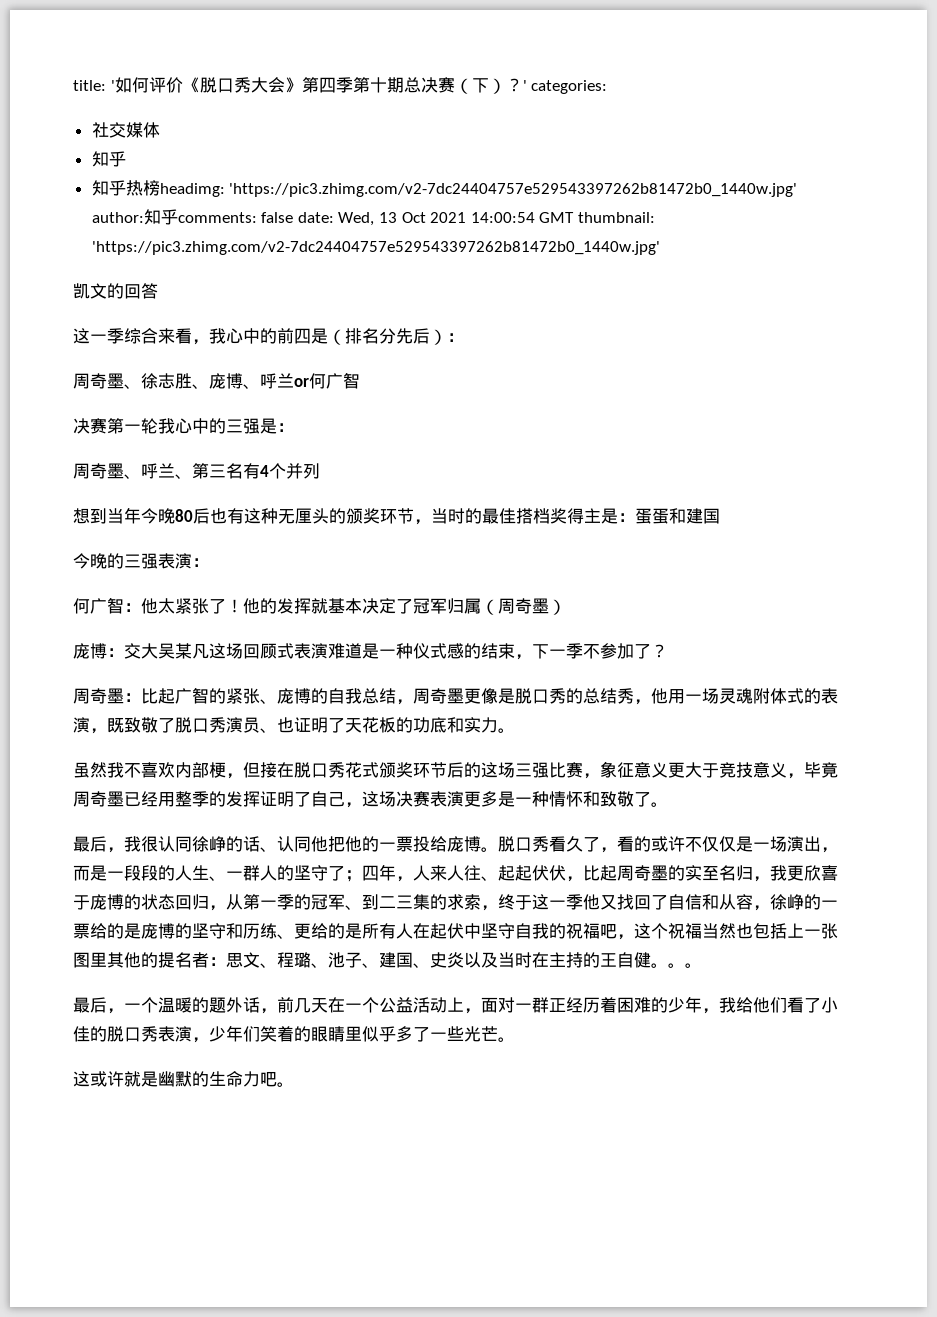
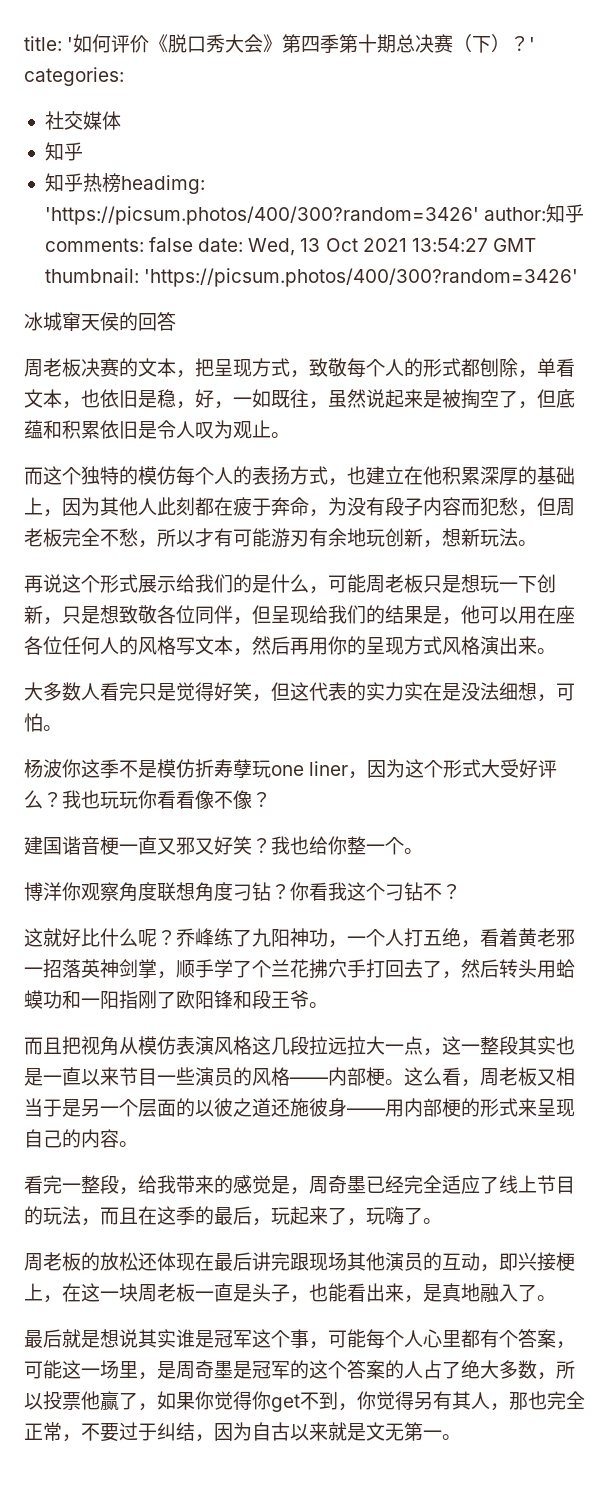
[229,183,798,197] 'https://pic3.zhimg.com/v2-7dc24404757e529543397262b81472b0_1440w.jpg' -> [44,206,479,225] 'https://picsum.photos/400/300?random=3426'
[470,212,535,223] 14:00:54 -> [411,238,488,252] 13:54:27
[91,241,660,255] [73,283,158,299] [73,328,464,345] [73,372,360,389] [73,418,294,434] [73,463,320,479] [73,507,720,525] [73,553,209,569] [73,597,566,615] [73,643,668,660] [73,687,838,705] [73,717,515,734] [73,761,838,779] [73,791,668,808] [73,836,838,853] [73,864,838,882] [73,894,838,911] [73,923,838,940] [73,952,702,968] [73,996,838,1014] [73,1025,515,1043] [73,1071,277,1087] 'https://pic3.zhimg.com/v2-7dc24404757e529543397262b81472b0_1440w.jpg' // 凯文的回答 // 这一季综合来看，我心中的前四是（排名分先后）： // 周奇墨、徐志胜、庞博、呼兰or何广智 // 决赛第一轮我心中的三强是： // 周奇墨、呼兰、第三名有4个并列 // 想到当年今晚80后也有这种无厘头的颁奖环节，当时的最佳搭档奖得主是：蛋蛋和建国 // 今晚的三强表演： // 何广智：他太紧张了！他的发挥就基本决定了冠军归属（周奇墨） // 庞博：交大吴某凡这场回顾式表演难道是一种仪式感的结束，下一季不参加了？ // 周奇墨：比起广智的紧张、庞博的自我总结，周奇墨更像是脱口秀的总结秀，他用一场灵魂附体式的表演，既致敬了脱口秀演员、也证明了天花板的功底和实力。 // 虽然我不喜欢内部梗，但接在脱口秀花式颁奖环节后的这场三强比赛，象征意义更大于竞技意义，毕竟周奇墨已经用整季的发挥证明了自己，这场决赛表演更多是一种情怀和致敬了。 // 最后，我很认同徐峥的话、认同他把他的一票投给庞博。脱口秀看久了，看的或许不仅仅是一场演出，而是一段段的人生、一群人的坚守了；四年，人来人往、起起伏伏，比起周奇墨的实至名归，我更欣喜于庞博的状态回归，从第一季的冠军、到二三集的求索，终于这一季他又找回了自信和从容，徐峥的一票给的是庞博的坚守和历练、更给的是所有人在起伏中坚守自我的祝福吧，这个祝福当然也包括上一张图里其他的提名者：思文、程璐、池子、建国、史炎以及当时在主持的王自健。。。 // 最后，一个温暖的题外话，前几天在一个公益活动上，面对一群正经历着困难的少年，我给他们看了小佳的脱口秀表演，少年们笑着的眼睛里似乎多了一些光芒。 // 这或许就是幽默的生命力吧 -> [144,268,579,287] [24,312,176,331] [24,358,575,378] [24,389,575,409] [24,420,290,439] [24,466,575,486] [24,497,575,517] [24,528,537,548] [24,574,556,594] [24,605,575,625] [24,636,556,656] [24,682,575,702] [24,713,62,732] [24,759,558,779] [24,790,271,809] [24,836,423,855] [24,882,461,902] [24,928,575,948] [24,959,575,979] [24,990,328,1009] [24,1036,575,1056] [24,1067,575,1087] [24,1098,575,1117] [24,1129,138,1148] [24,1175,575,1195] [24,1206,442,1226] [24,1252,575,1272] [24,1283,556,1303] [24,1329,575,1349] [24,1360,575,1380] [24,1391,585,1412] [24,1422,442,1442] 'https://picsum.photos/400/300?random=3426' // 冰城窜天侯的回答 // 周老板决赛的文本，把呈现方式，致敬每个人的形式都刨除，单看文本，也依旧是稳，好，一如既往，虽然说起来是被掏空了，但底蕴和积累依旧是令人叹为观止。 // 而这个独特的模仿每个人的表扬方式，也建立在他积累深厚的基础上，因为其他人此刻都在疲于奔命，为没有段子内容而犯愁，但周老板完全不愁，所以才有可能游刃有余地玩创新，想新玩法。 // 再说这个形式展示给我们的是什么，可能周老板只是想玩一下创新，只是想致敬各位同伴，但呈现给我们的结果是，他可以用在座各位任何人的风格写文本，然后再用你的呈现方式风格演出来。 // 大多数人看完只是觉得好笑，但这代表的实力实在是没法细想，可怕。 // 杨波你这季不是模仿折寿孽玩one liner，因为这个形式大受好评么？我也玩玩你看看像不像？ // 建国谐音梗一直又邪又好笑？我也给你整一个。 // 博洋你观察角度联想角度刁钻？你看我这个刁钻不？ // 这就好比什么呢？乔峰练了九阳神功，一个人打五绝，看着黄老邪一招落英神剑掌，顺手学了个兰花拂穴手打回去了，然后转头用蛤蟆功和一阳指刚了欧阳锋和段王爷。 // 而且把视角从模仿表演风格这几段拉远拉大一点，这一整段其实也是一直以来节目一些演员的风格——内部梗。这么看，周老板又相当于是另一个层面的以彼之道还施彼身——用内部梗的形式来呈现自己的内容。 // 看完一整段，给我带来的感觉是，周奇墨已经完全适应了线上节目的玩法，而且在这季的最后，玩起来了，玩嗨了。 // 周老板的放松还体现在最后讲完跟现场其他演员的互动，即兴接梗上，在这一块周老板一直是头子，也能看出来，是真地融入了。 // 最后就是想说其实谁是冠军这个事，可能每个人心里都有个答案，可能这一场里，是周奇墨是冠军的这个答案的人占了绝大多数，所以投票他赢了，如果你觉得你get不到，你觉得另有其人，那也完全正常，不要过于纠结，因为自古以来就是文无第一

